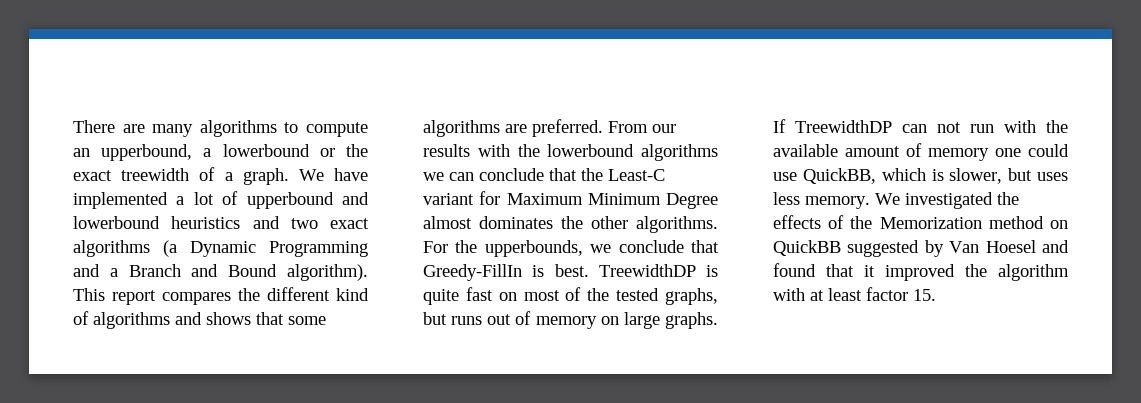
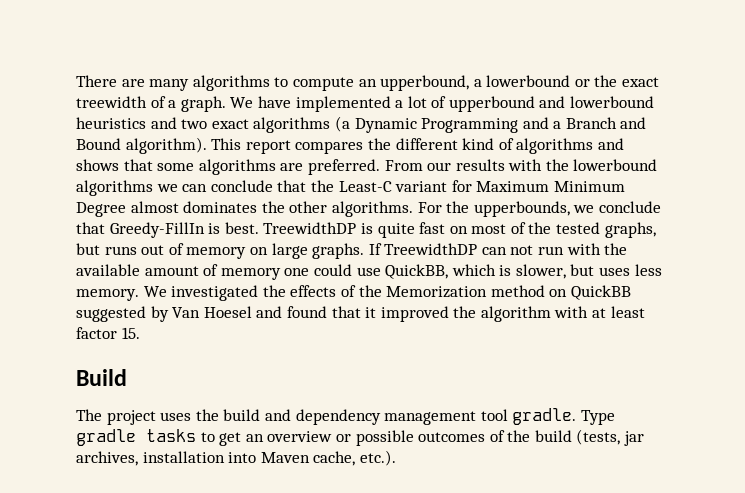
(936, 295) none -> [76,369,127,386] [76,408,615,425] [76,429,645,446] [76,450,396,466] // Build // The project uses the build and dependency management tool gradle. Type gradle tasks to get an overview or possible outcomes of the build (tests, jar archives, installation into Maven cache, etc.).

